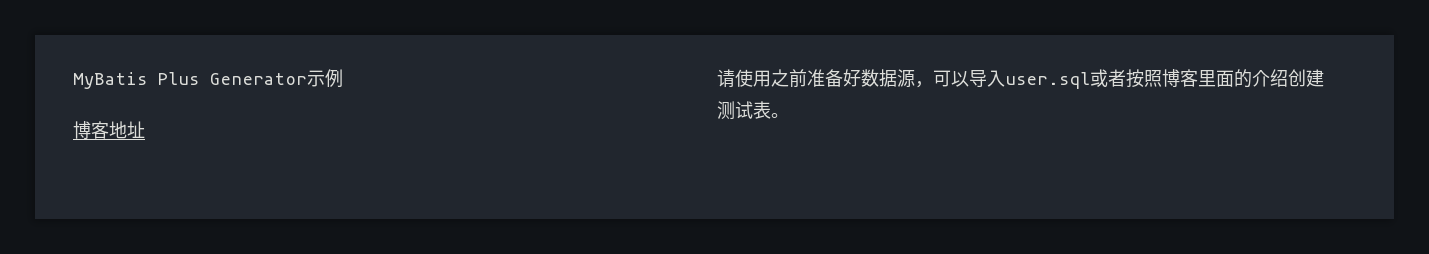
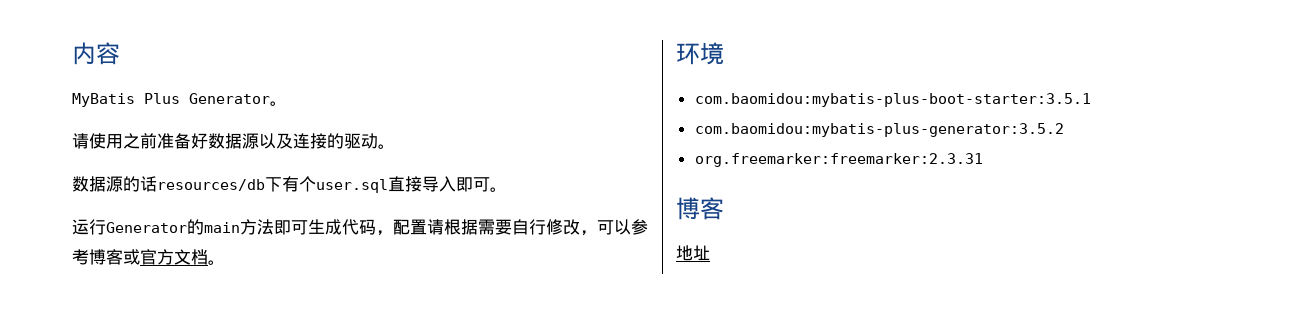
(73, 80) none -> [72,42,120,65] 内容 //
[307,69,343,88] [73,121,145,139] 示例 // 博客地址 -> [270,101,287,106] 。
[915,69,1324,89] [717,101,789,120] ，可以导入user.sql或者按照博客里面的介绍创建测试表。 -> [259,133,395,149] [72,176,507,193] [72,219,648,236] [72,249,225,265] [676,42,724,65] [694,93,1091,107] [694,123,1064,137] [694,153,983,167] [676,197,724,220] [676,245,710,261] 以及连接的驱动。 // 数据源的话resources/db下有个user.sql直接导入即可。 // 运行Generator的main方法即可生成代码，配置请根据需要自行修改，可以参考博客或官方文档。 // 环境 // com.baomidou:mybatis-plus-boot-starter:3.5.1 // com.baomidou:mybatis-plus-generator:3.5.2 // org.freemarker:freemarker:2.3.31 // 博客 // 地址

